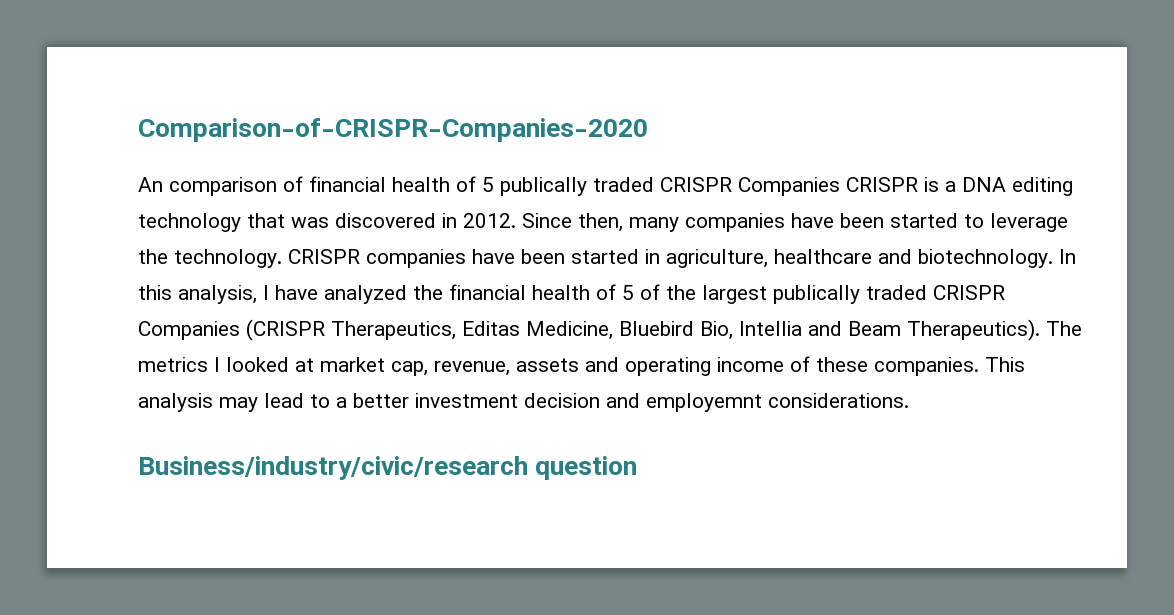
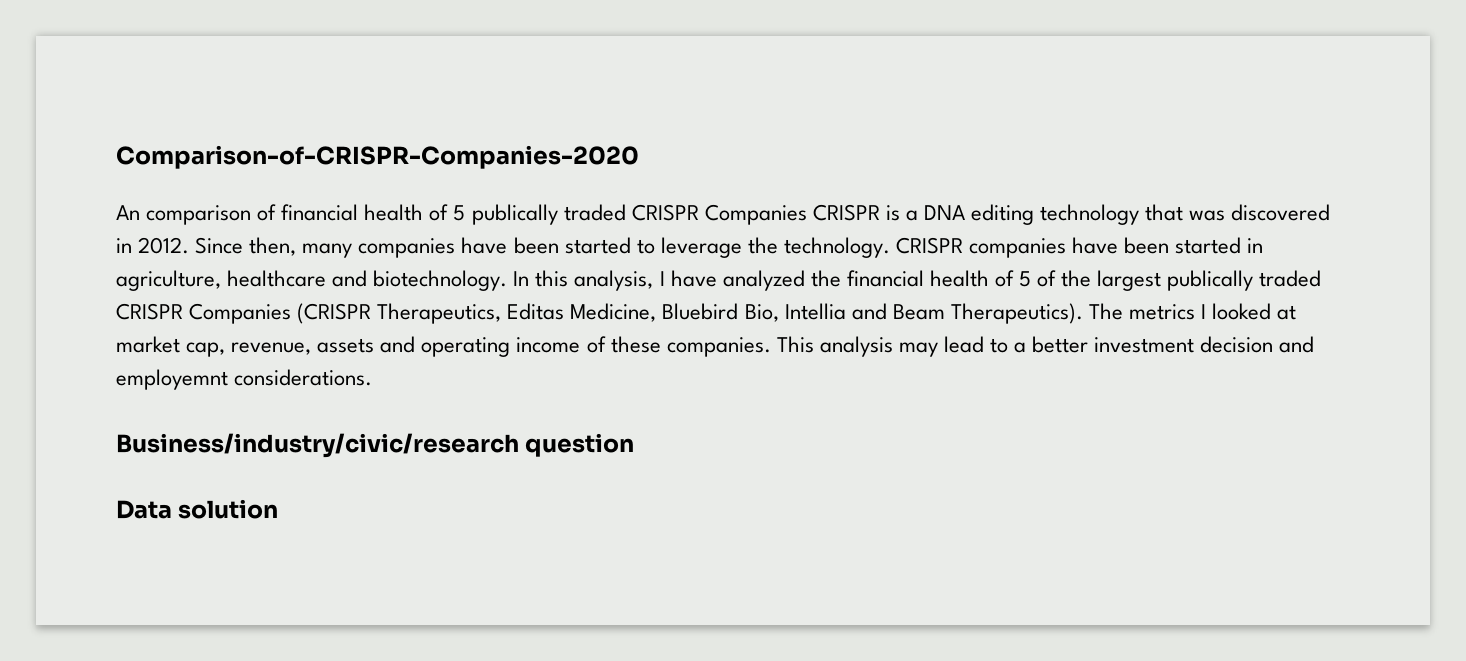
(638, 468) none -> [116,499,279,519] // Data solution

